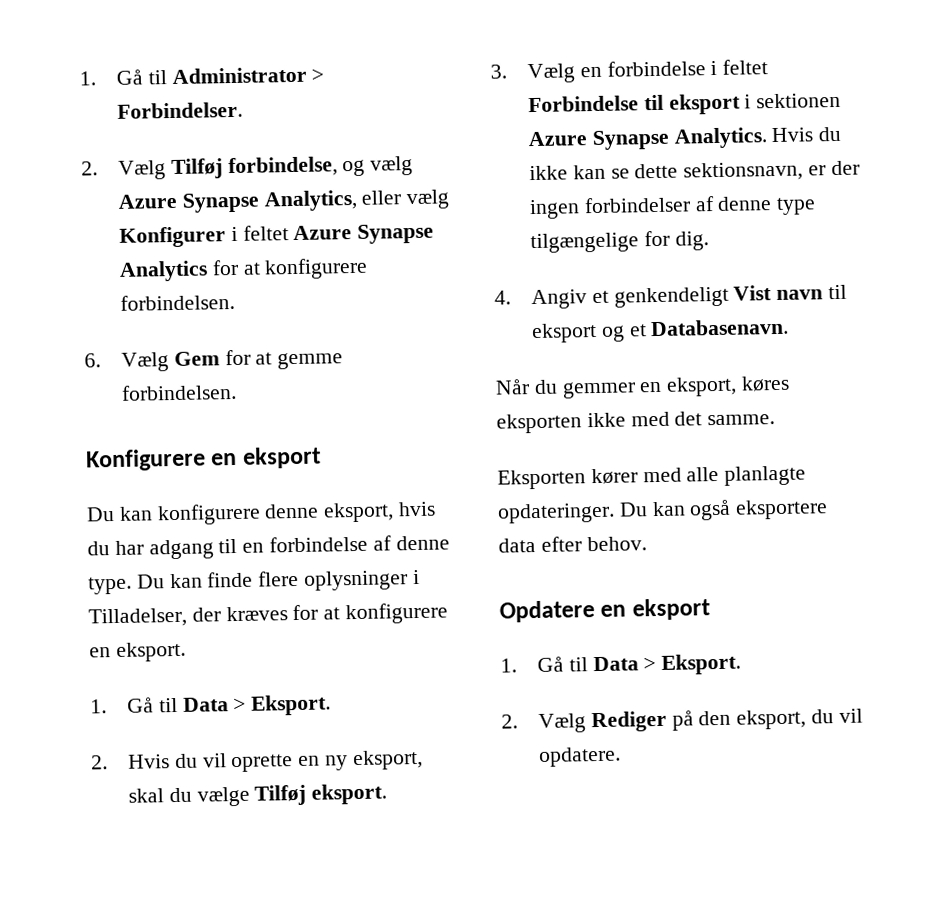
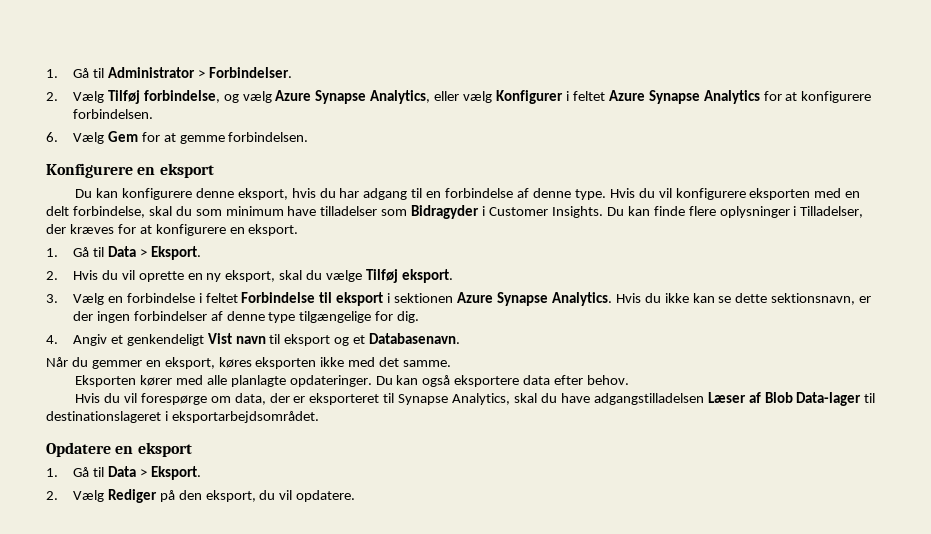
(132, 585) none -> [609,188,861,200] [46,205,603,219] Hvis du vil konfigurere eksporten med en delt forbindelse, skal du som minimum have tilladelser som Bidragyder i Customer Insights.
(647, 544) none -> [75,392,876,406] [46,411,319,423] // Hvis du vil forespørge om data, der er eksporteret til Synapse Analytics, skal du have adgangstilladelsen Læser af Blob Data-lager til destinationslageret i eksportarbejdsområdet.

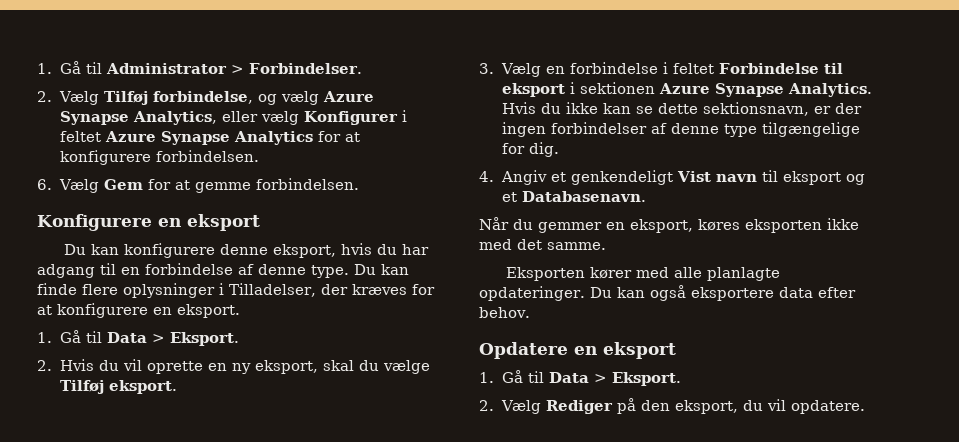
[609,188,861,200] [46,205,603,219] Hvis du vil konfigurere eksporten med en delt forbindelse, skal du som minimum have tilladelser som Bidragyder i Customer Insights. -> (349, 271) none
[75,392,876,406] [46,411,319,423] // Hvis du vil forespørge om data, der er eksporteret til Synapse Analytics, skal du have adgangstilladelsen Læser af Blob Data-lager til destinationslageret i eksportarbejdsområdet. -> (530, 312) none

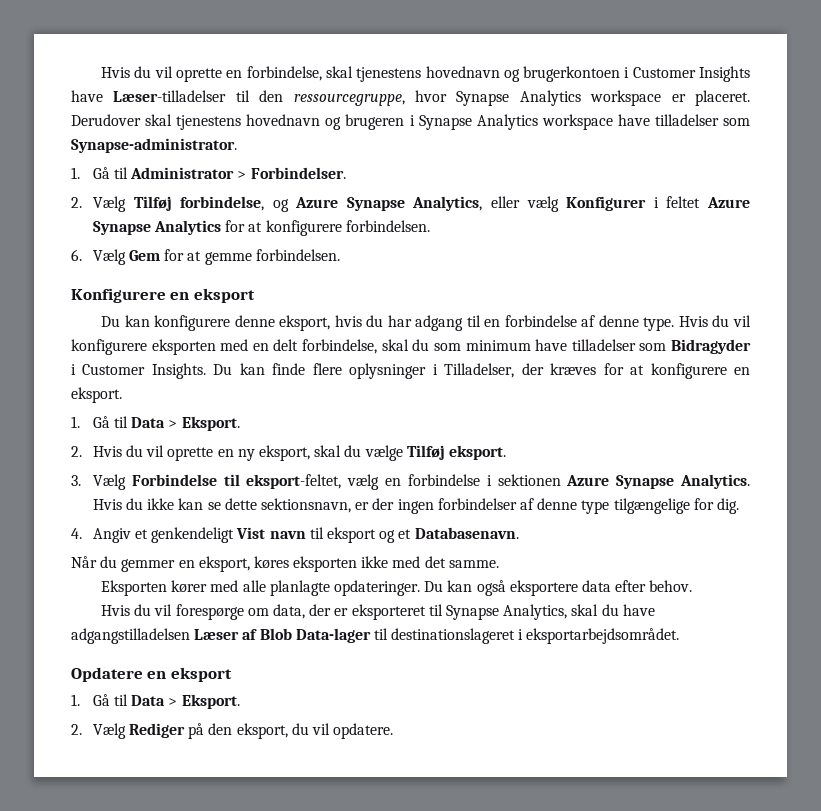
(37, 68) none -> [101,66,750,82] [71,90,750,106] [71,114,751,130] [71,138,237,153] Hvis du vil oprette en forbindelse, skal tjenestens hovednavn og brugerkontoen i Customer Insights have Læser-tilladelser til den ressourcegruppe, hvor Synapse Analytics workspace er placeret. Derudover skal tjenestens hovednavn og brugeren i Synapse Analytics workspace have tilladelser som Synapse-administrator. //
[281,91,320,105] vælg -> (289, 205) none
(349, 271) none -> [678,315,751,327] [71,339,752,355] [71,363,206,379] Hvis du vil konfigurere eksporten med en delt forbindelse, skal du som minimum have tilladelser som Bidragyder i Customer Insights.
[546,62,844,74] [501,83,565,97] en forbindelse i feltet Forbindelse til eksport -> [131,474,480,490] Forbindelse til eksport-feltet, vælg en forbindelse
(530, 312) none -> [101,604,655,620] [71,628,680,644] // Hvis du vil forespørge om data, der er eksporteret til Synapse Analytics, skal du have adgangstilladelsen Læser af Blob Data-lager til destinationslageret i eksportarbejdsområdet.

